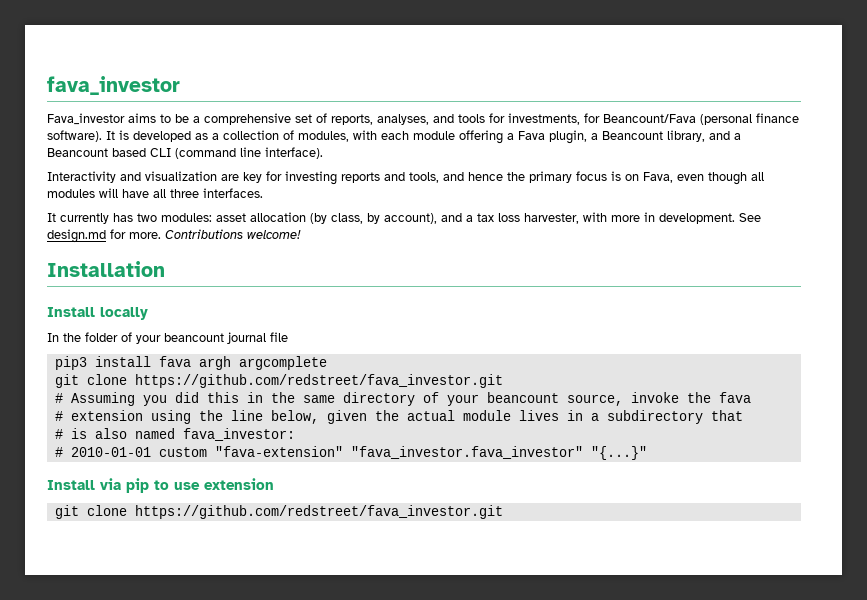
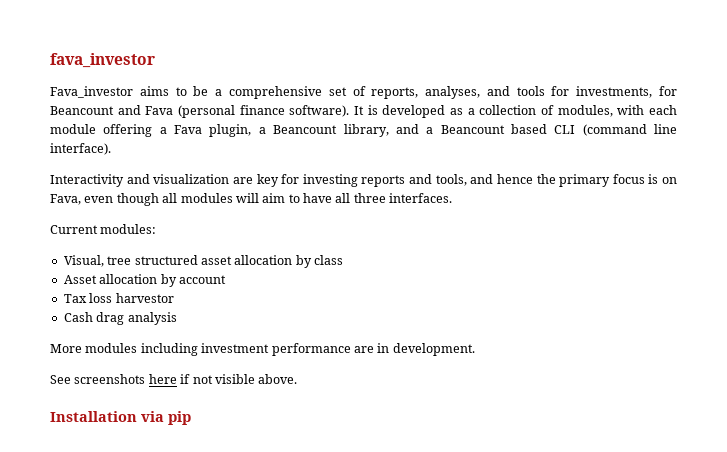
[603,114,696,123] Beancount/Fava -> [50,105,174,115] Beancount and Fava
(118, 193) none -> [262,193,300,203] aim to
[47,212,761,224] [47,229,301,243] [47,261,165,277] [47,307,148,320] [47,332,288,344] [54,356,327,370] [54,374,503,388] [54,392,751,406] [54,410,743,424] [54,428,295,441] [54,446,647,460] [47,478,274,493] [54,505,503,519] It currently has two modules: asset allocation (by class, by account), and a tax loss harvester, with more in development. See design.md for more. Contributions welcome! // Installation // Install locally // In the folder of your beancount journal file // pip3 install fava argh argcomplete // git clone https://github.com/redstreet/fava_investor.git // # Assuming you did this in the same directory of your beancount source, invoke the fava // # extension using the line below, given the actual module lives in a subdirectory that // # is also named fava_investor: // # 2010-01-01 custom "fava-extension" "fava_investor.fava_investor" "{...}" // Install via pip to use extension // git clone https://github.com/redstreet/fava_investor.git -> [50,224,157,234] [63,255,343,268] [63,274,226,287] [63,293,174,303] [63,312,177,325] [50,343,475,356] [50,374,298,384] [50,411,191,425] Current modules: // Visual, tree structured asset allocation by class // Asset allocation by account // Tax loss harvestor // Cash drag analysis // More modules including investment performance are in development. // See screenshots here if not visible above. // Installation via pip

